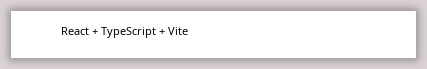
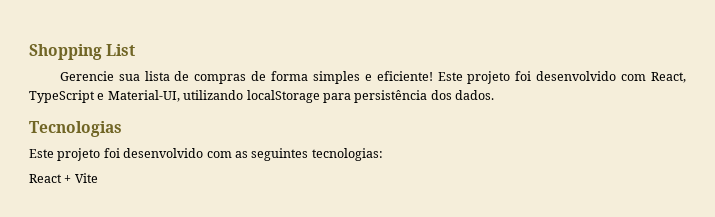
[61,27,156,38] React + TypeScript -> [29,44,136,60] [59,71,686,84] [29,90,494,103] [29,121,122,137] [29,148,383,161] [29,174,62,183] Shopping List // Gerencie sua lista de compras de forma simples e eficiente! Este projeto foi desenvolvido com React, TypeScript e Material-UI, utilizando localStorage para persistência dos dados. // Tecnologias // Este projeto foi desenvolvido com as seguintes tecnologias: // React

